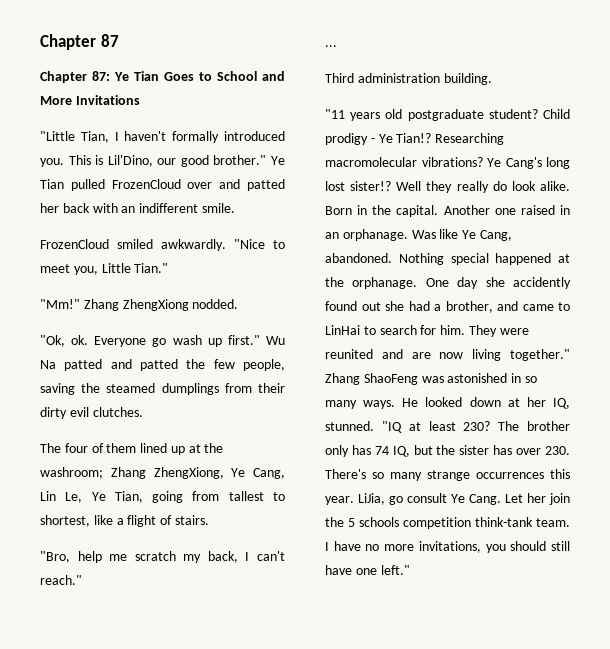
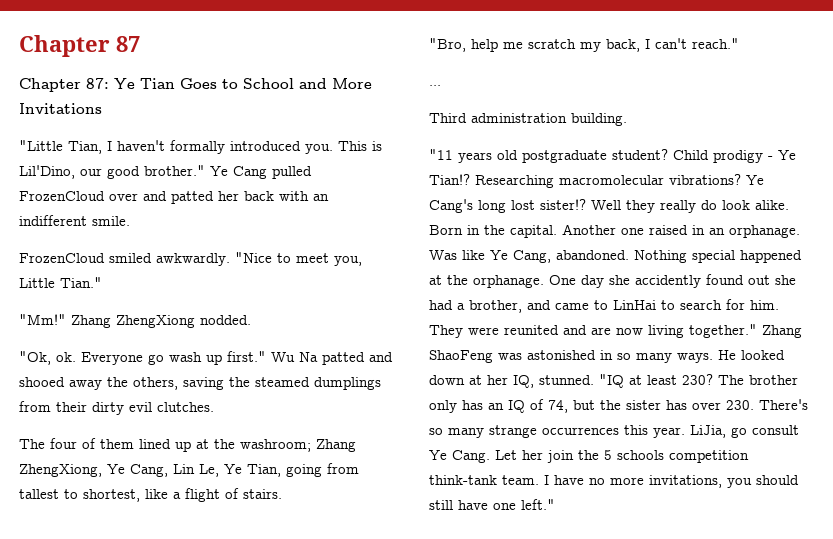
[40,179,64,189] Tian -> [233,166,267,179] Cang
[140,359,285,371] patted the few people, -> [19,377,178,390] shooed away the others,
[374,446,410,457] 74 IQ, -> [488,399,568,413] an IQ of 74,

